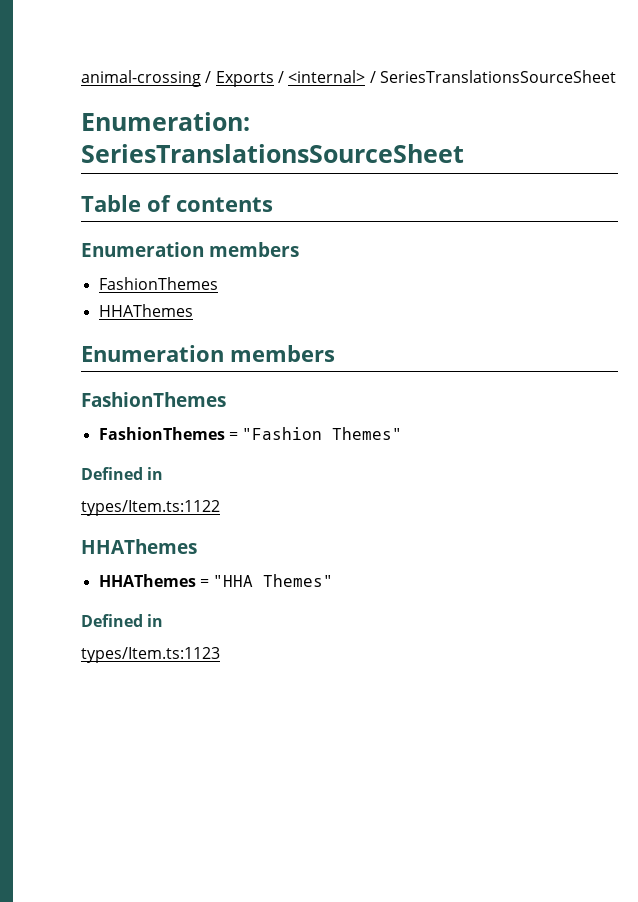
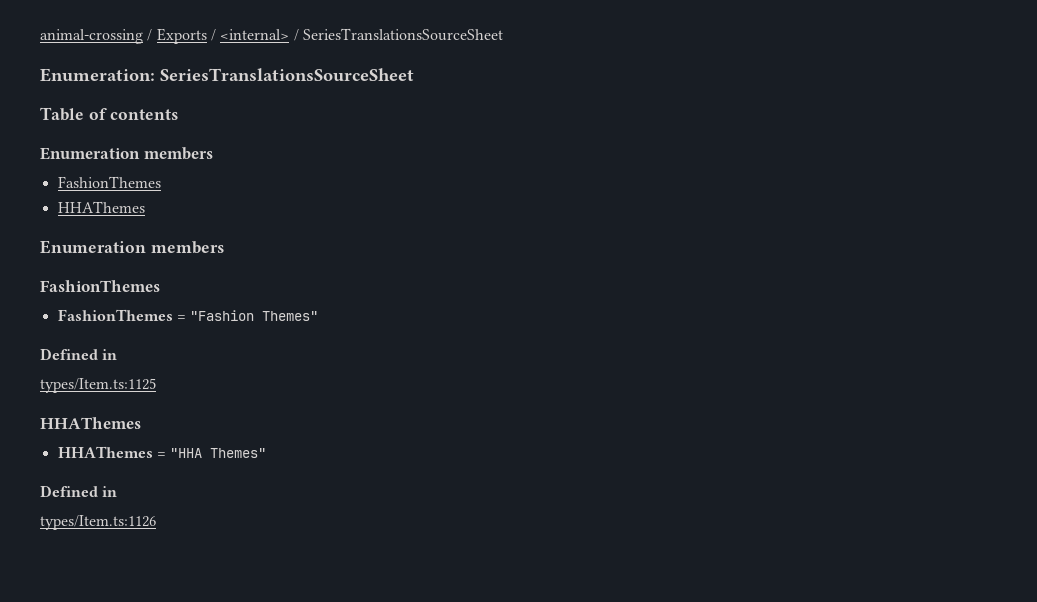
[81,500,220,516] types/Item.ts:1122 -> [40,378,156,393] types/Item.ts:1125
[81,647,220,663] types/Item.ts:1123 -> [40,515,156,530] types/Item.ts:1126

